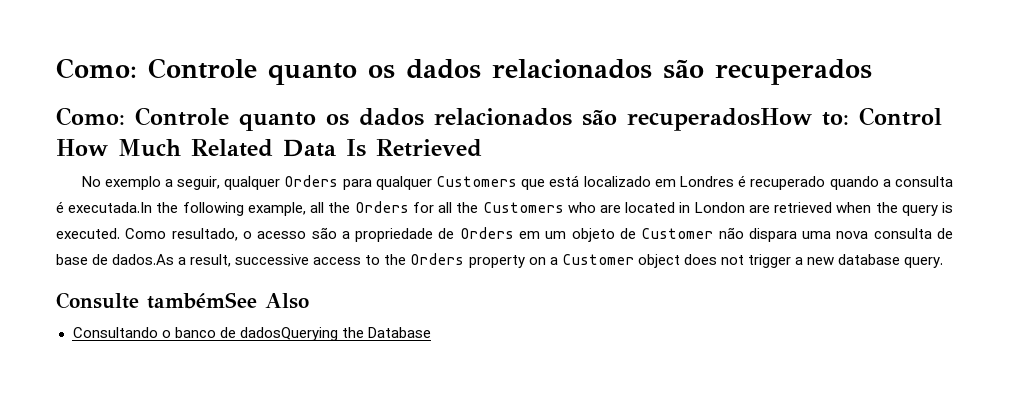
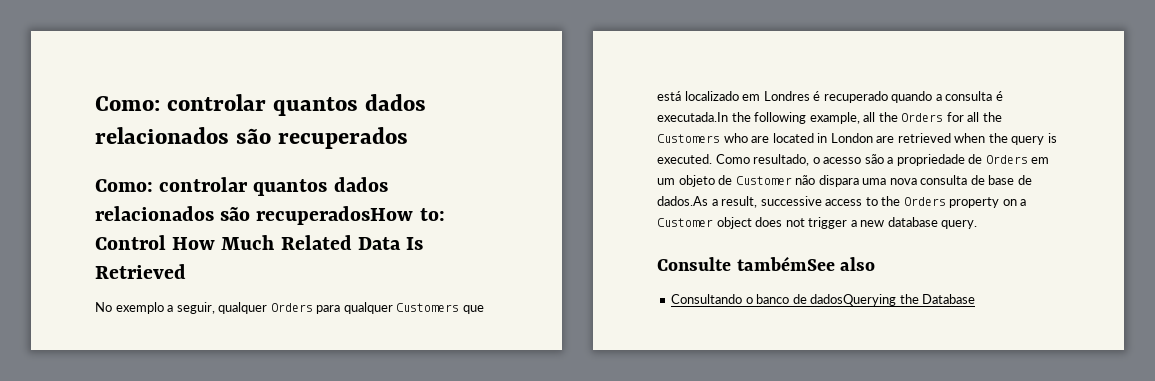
[56,58,395,85] Como: Controle quanto os -> [95,94,359,116] Como: controlar quantos
[135,107,349,131] Controle quanto os -> [159,177,328,196] controlar quantos
[265,293,309,309] Also -> [840,257,876,271] also

